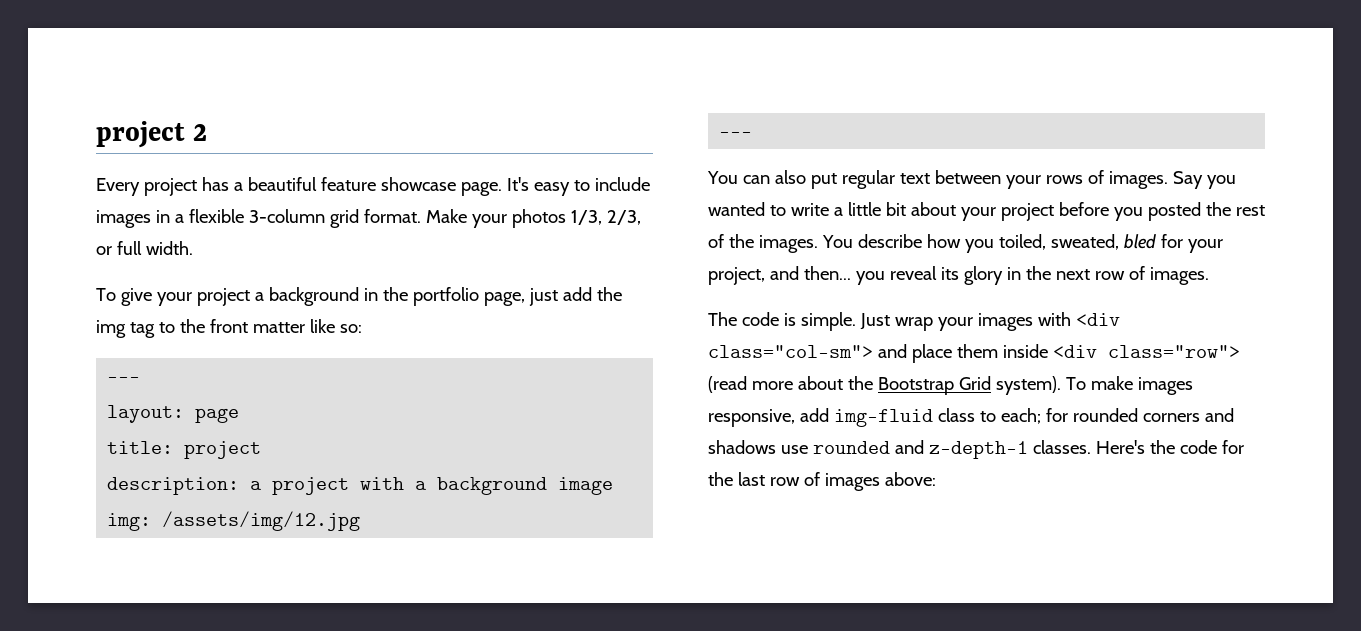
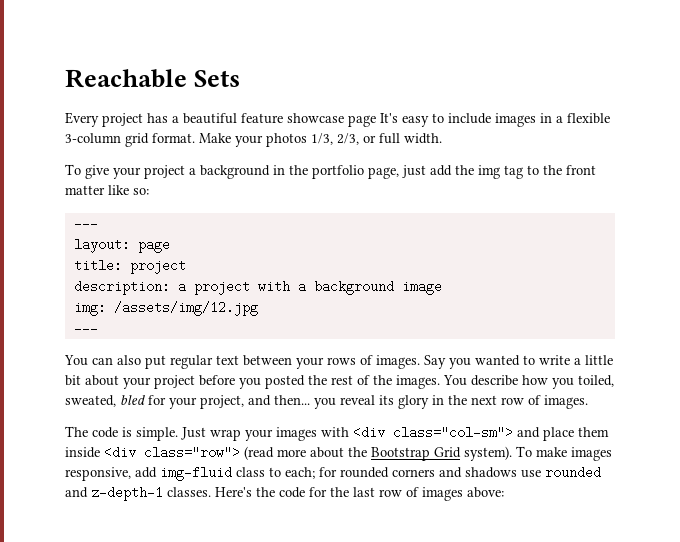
[96,121,208,148] project 2 -> [65,69,241,88] Reachable Sets
[460,182,502,196] page. -> [348,115,376,127] page

